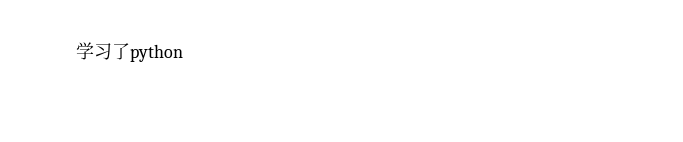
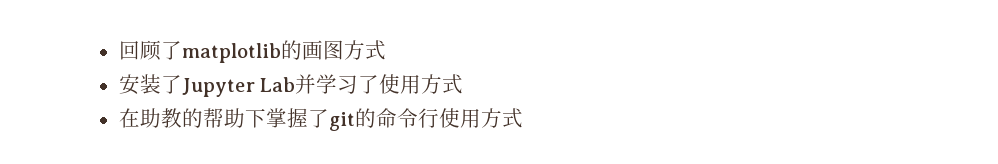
[76,42,183,62] 学习了python -> [118,40,386,63] [118,74,464,97] [118,108,523,131] 回顾了matplotlib的画图方式 // 安装了Jupyter Lab并学习了使用方式 // 在助教的帮助下掌握了git的命令行使用方式

